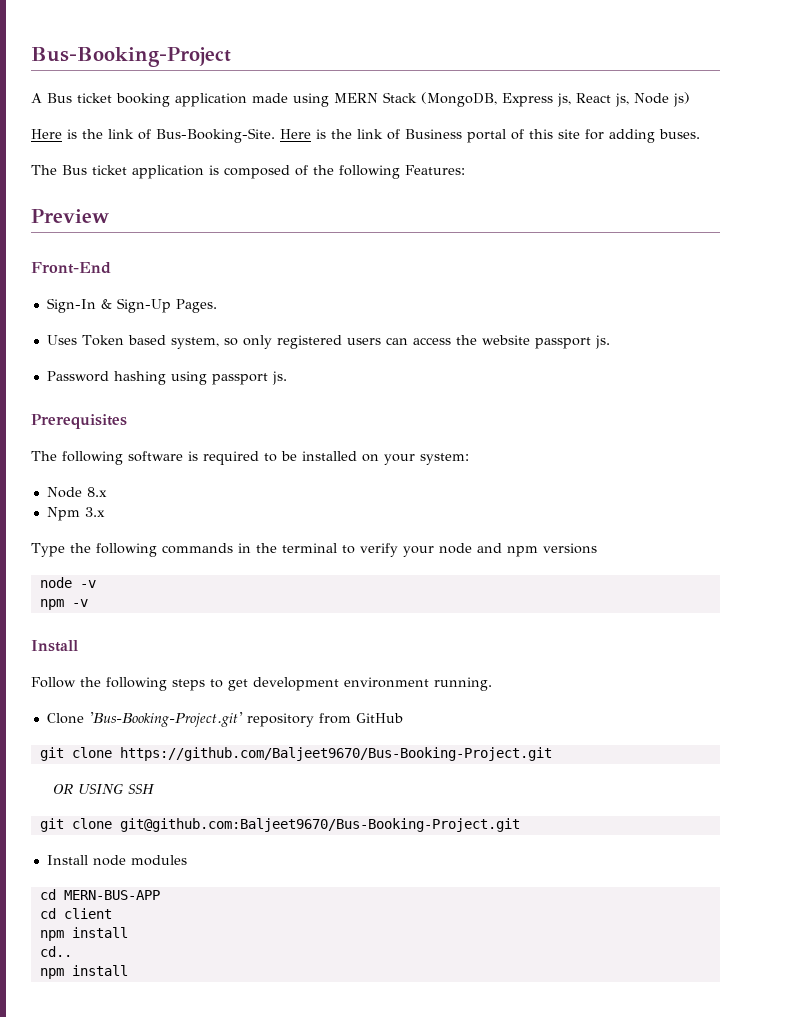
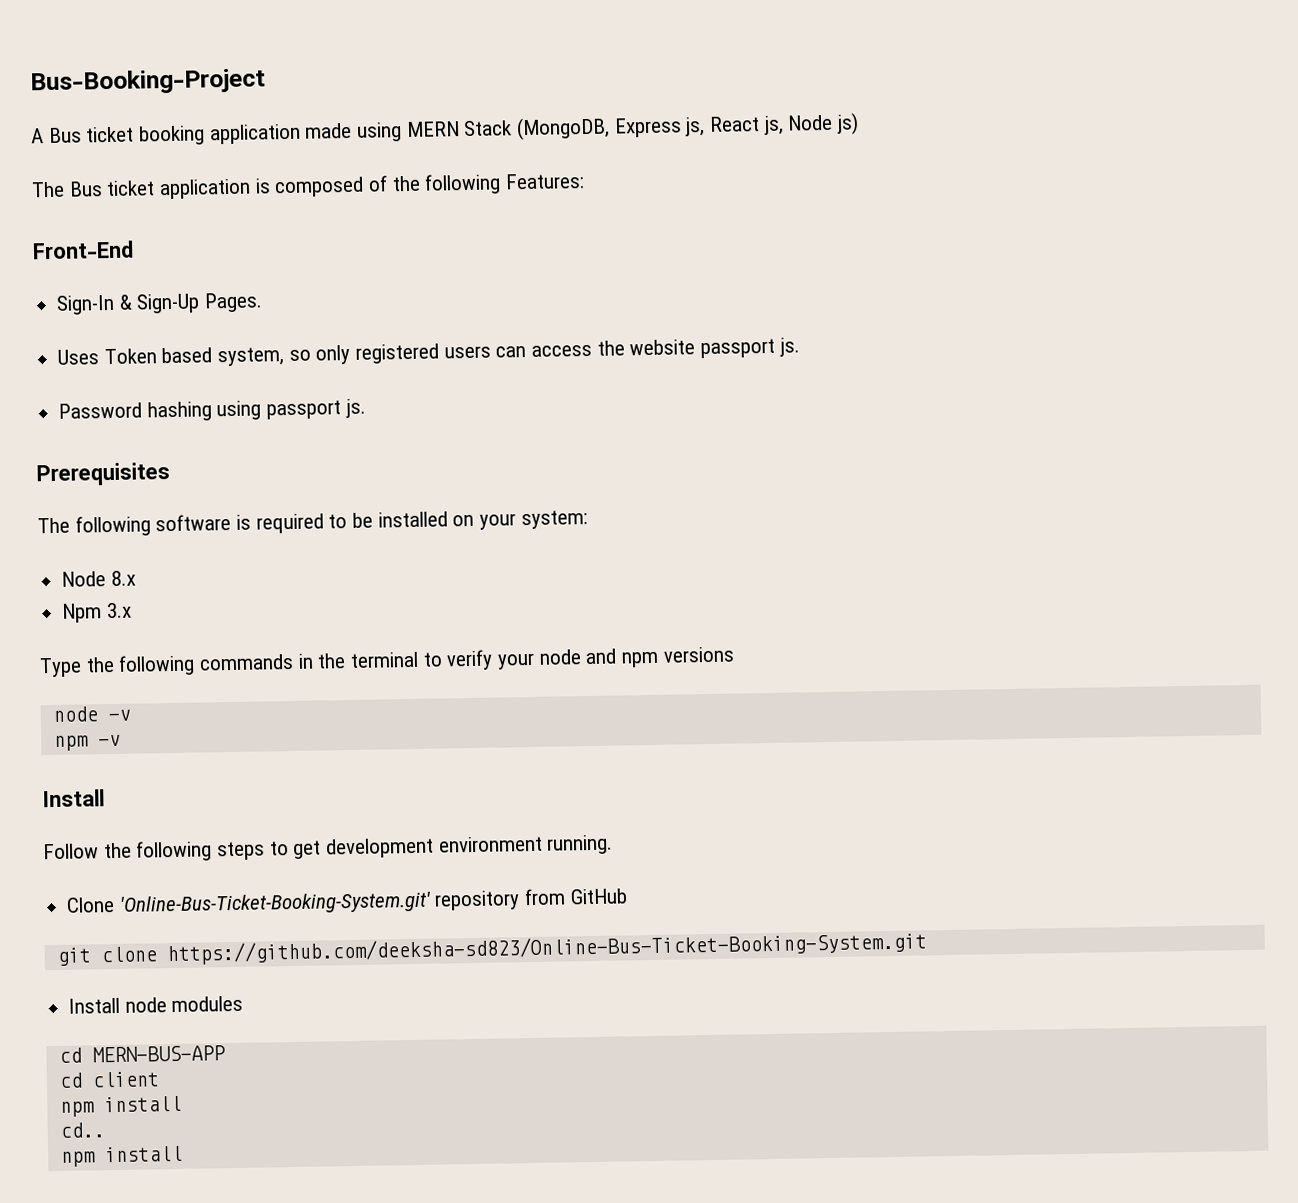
[31,128,700,143] // Here is the link of Bus-Booking-Site. Here is the link of Business portal of this site for adding buses. -> (860, 123) none
[31,209,109,223] // Preview -> (586, 181) none
[88,712,243,727] 'Bus-Booking-Project.git' -> [118,891,432,916] 'Online-Bus-Ticket-Booking-System.git'
[119,747,552,761] [53,784,156,795] [39,818,520,832] https://github.com/Baljeet9670/Bus-Booking-Project.git // OR USING SSH // git clone git@github.com:Baljeet9670/Bus-Booking-Project.git -> [166,931,927,966] https://github.com/deeksha-sd823/Online-Bus-Ticket-Booking-System.git

